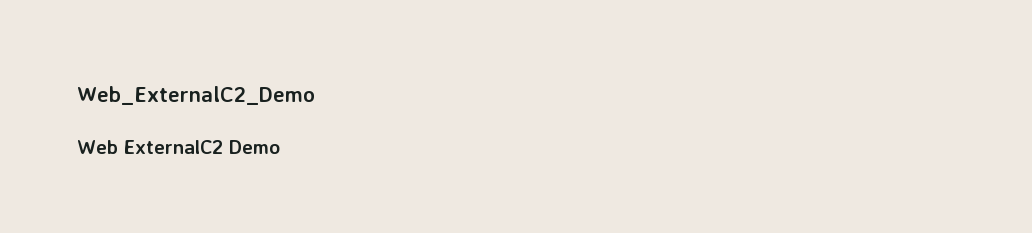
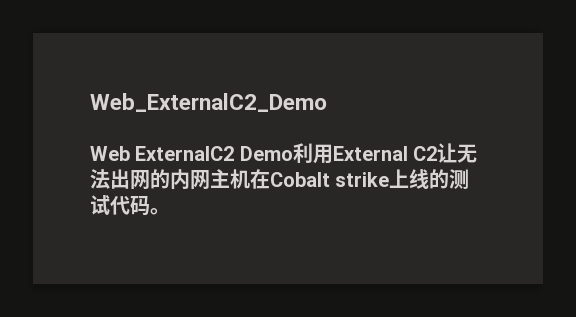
(280, 147) none -> [292,143,478,164] [90,169,470,190] [90,195,170,216] 利用External C2让无法出网的内网主机在Cobalt strike上线的测试代码。

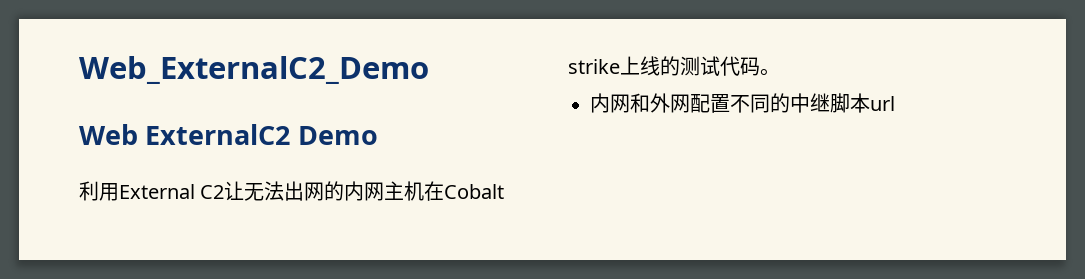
(293, 153) none -> (378, 135) //
(170, 211) none -> [590,93,895,113] // 内网和外网配置不同的中继脚本url

